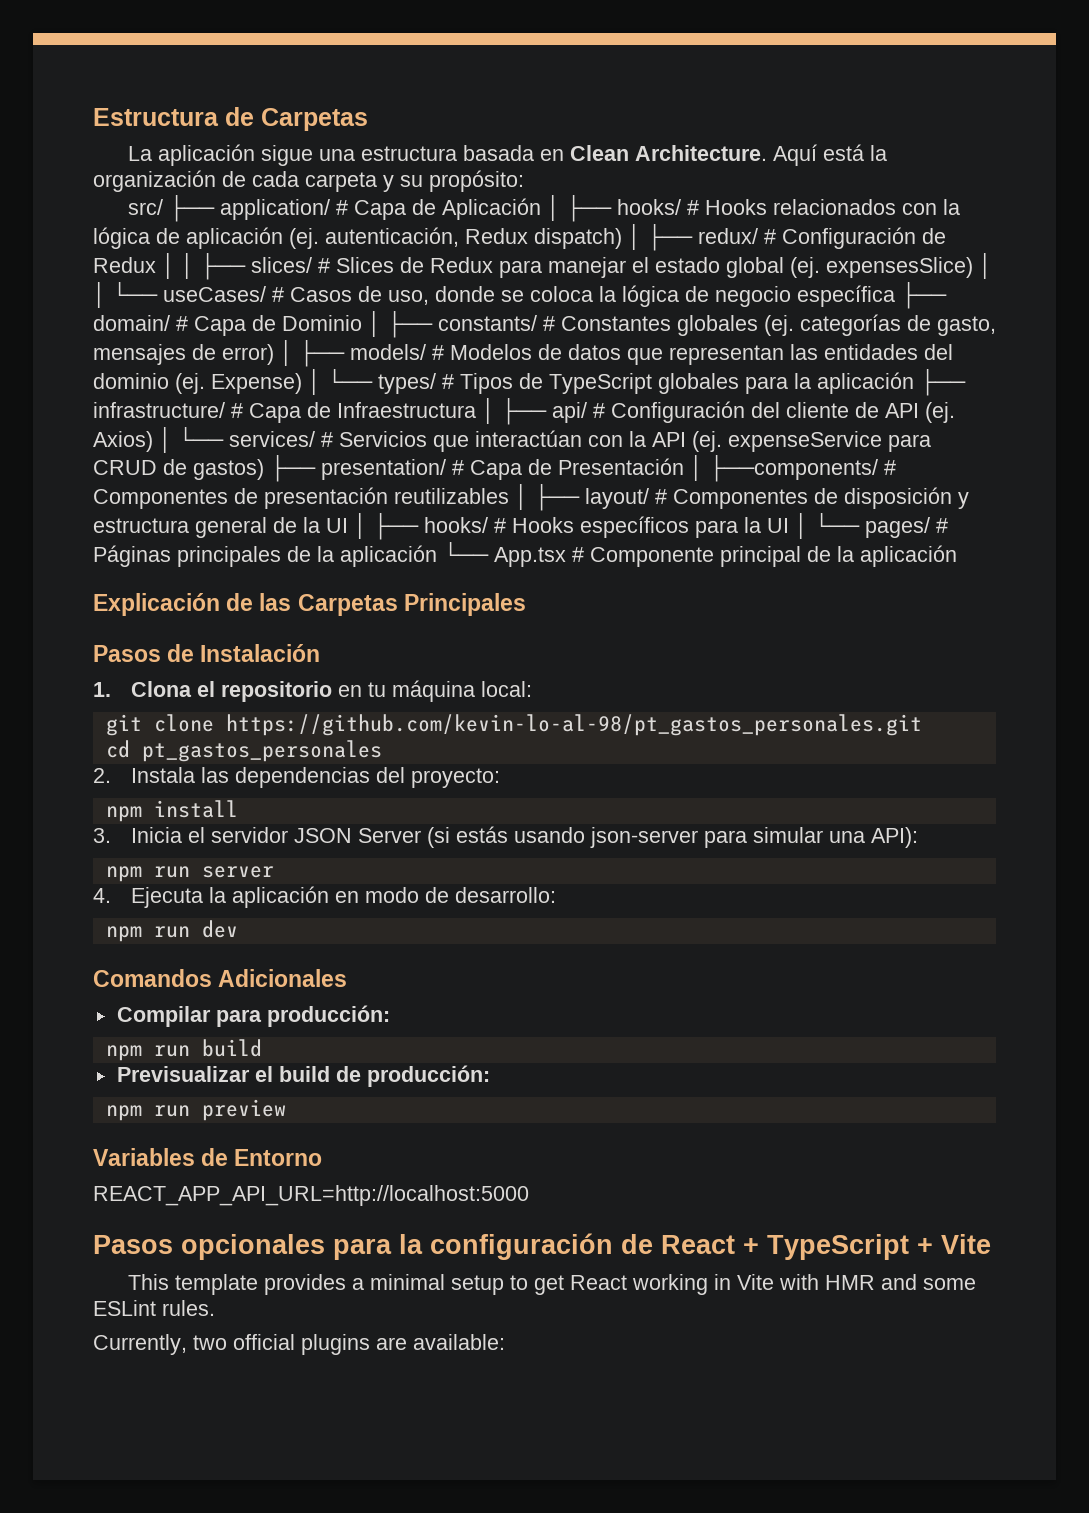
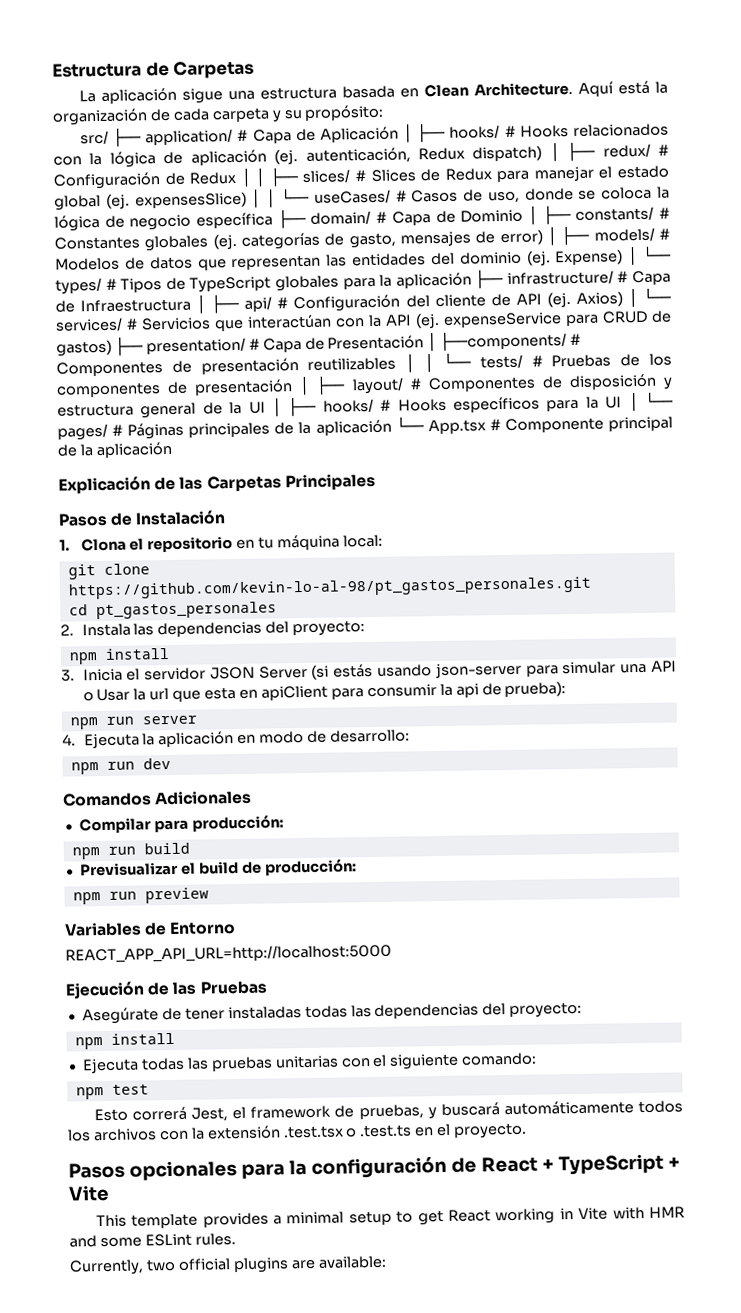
(528, 497) none -> [424,352,672,373] [56,375,311,398] │ └── tests/ # Pruebas de los componentes de presentación │
[870,827,918,848] API): -> [651,660,677,672] [82,681,567,702] API o Usar la url que esta en apiClient para consumir la api de prueba):
(529, 1195) none -> [65,980,267,1000] [81,1001,583,1025] [74,1032,175,1050] [81,1052,538,1074] [75,1084,149,1100] [93,1100,684,1122] [67,1122,528,1142] // Ejecución de las Pruebas // Asegúrate de tener instaladas todas las dependencias del proyecto: // npm install // Ejecuta todas las pruebas unitarias con el siguiente comando: // npm test // Esto correrá Jest, el framework de pruebas, y buscará automáticamente todos los archivos con la extensión .test.tsx o .test.ts en el proyecto.

